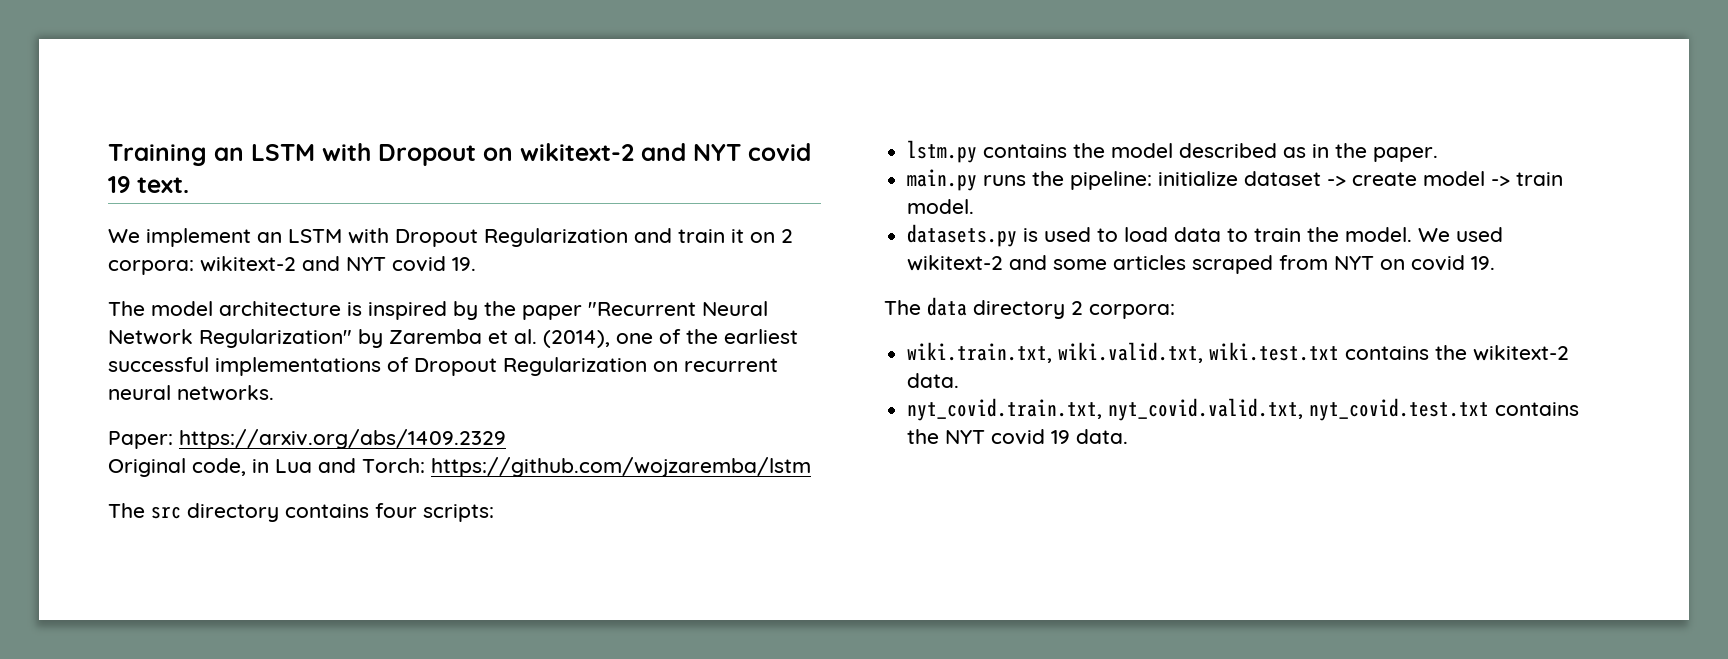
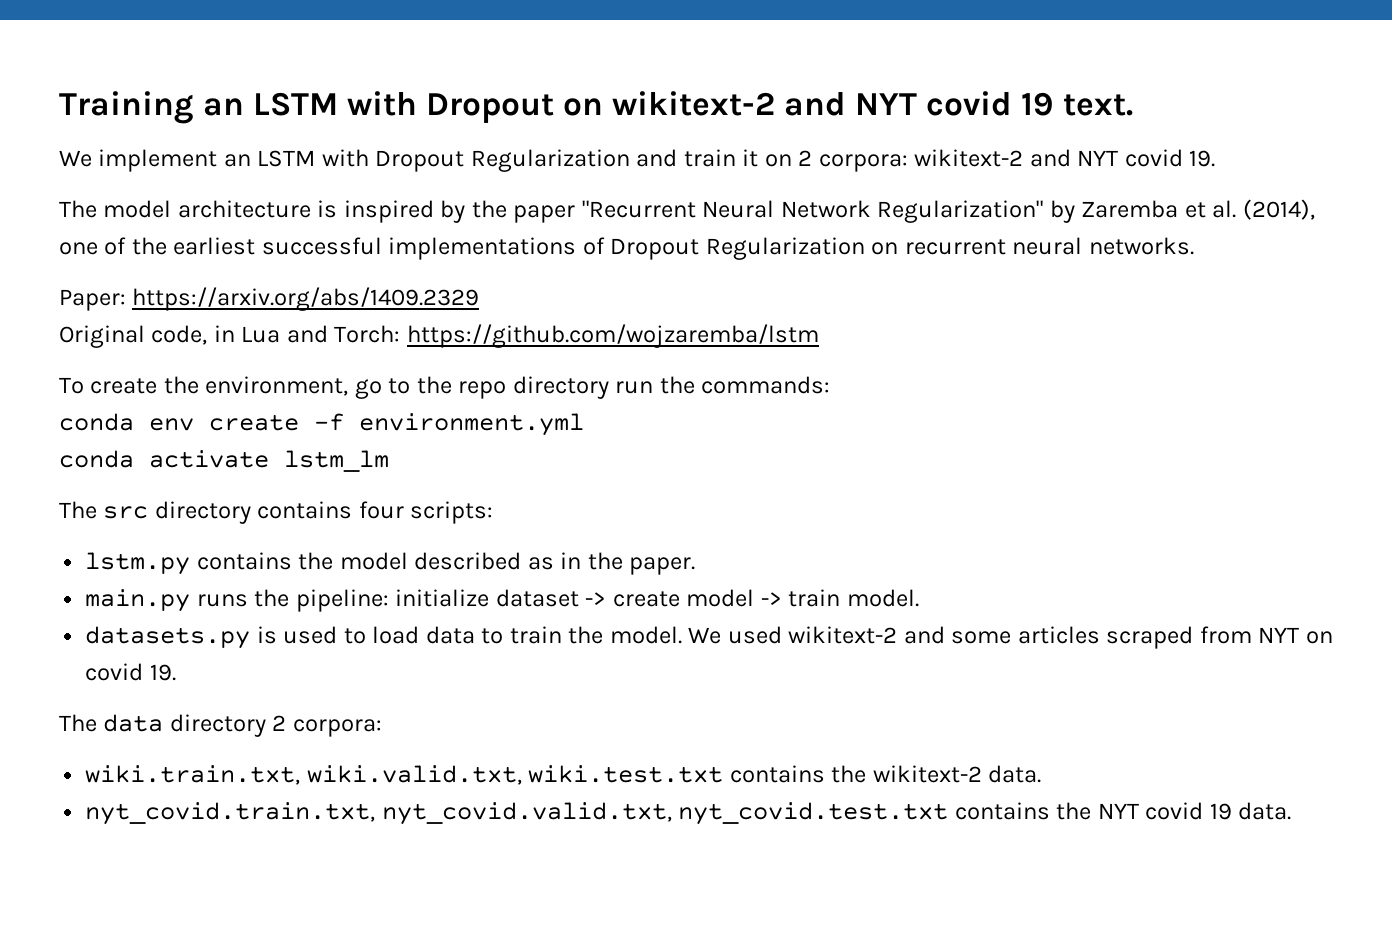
(811, 467) none -> [59,376,831,399] [59,413,584,436] [59,450,389,472] // To create the environment, go to the repo directory run the commands: // conda env create -f environment.yml // conda activate lstm_lm

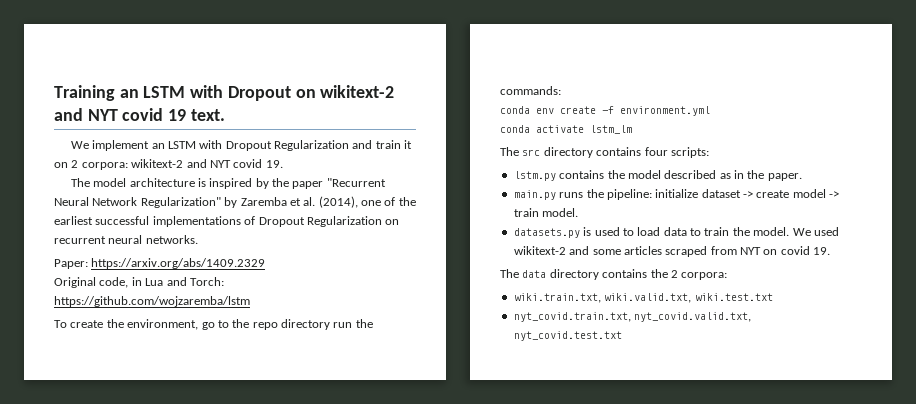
(266, 725) none -> [602,269,668,278] contains the
[729,765,1042,783] contains the wikitext-2 data. -> (773, 297) none
[954,802,1292,820] contains the NYT covid 19 data. -> (622, 336) none

